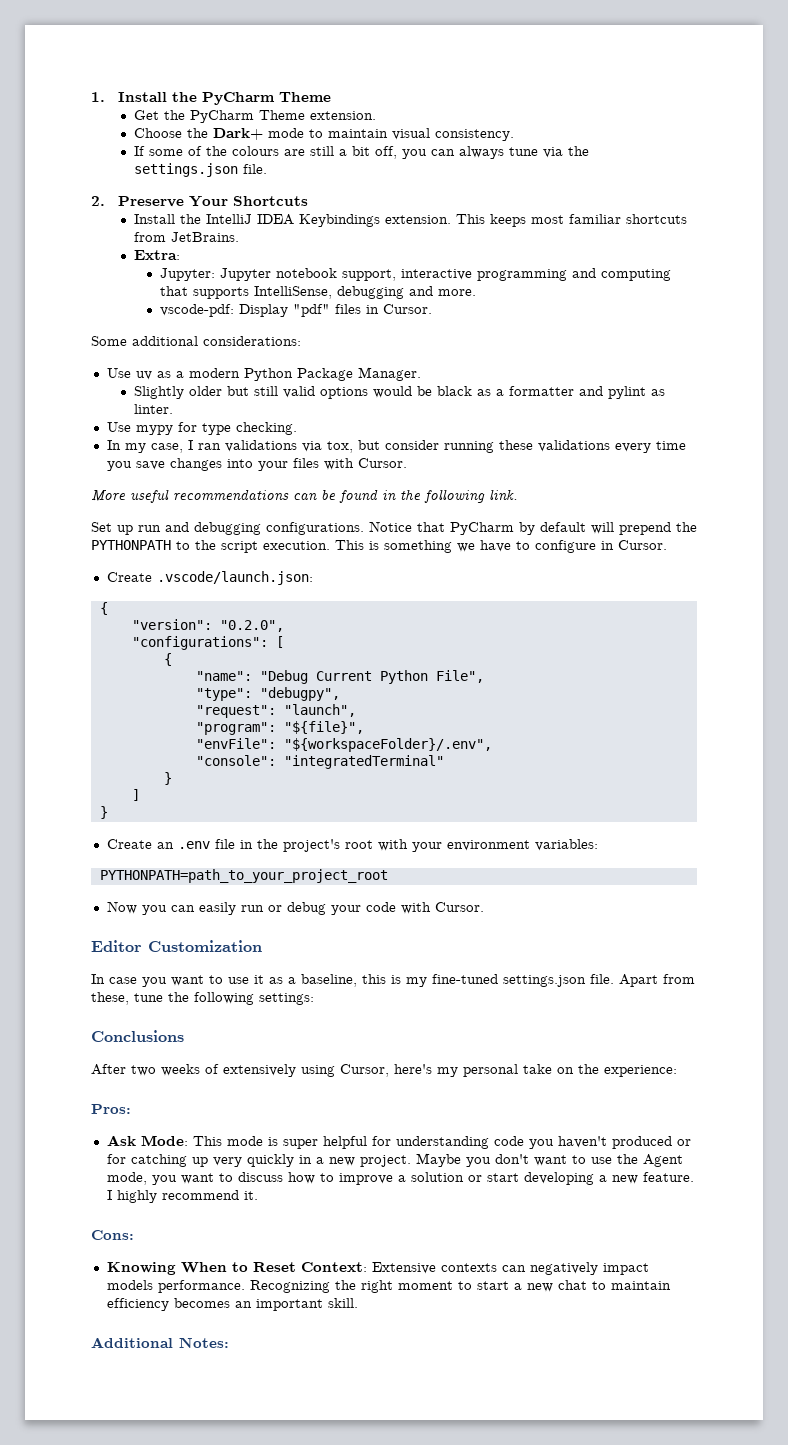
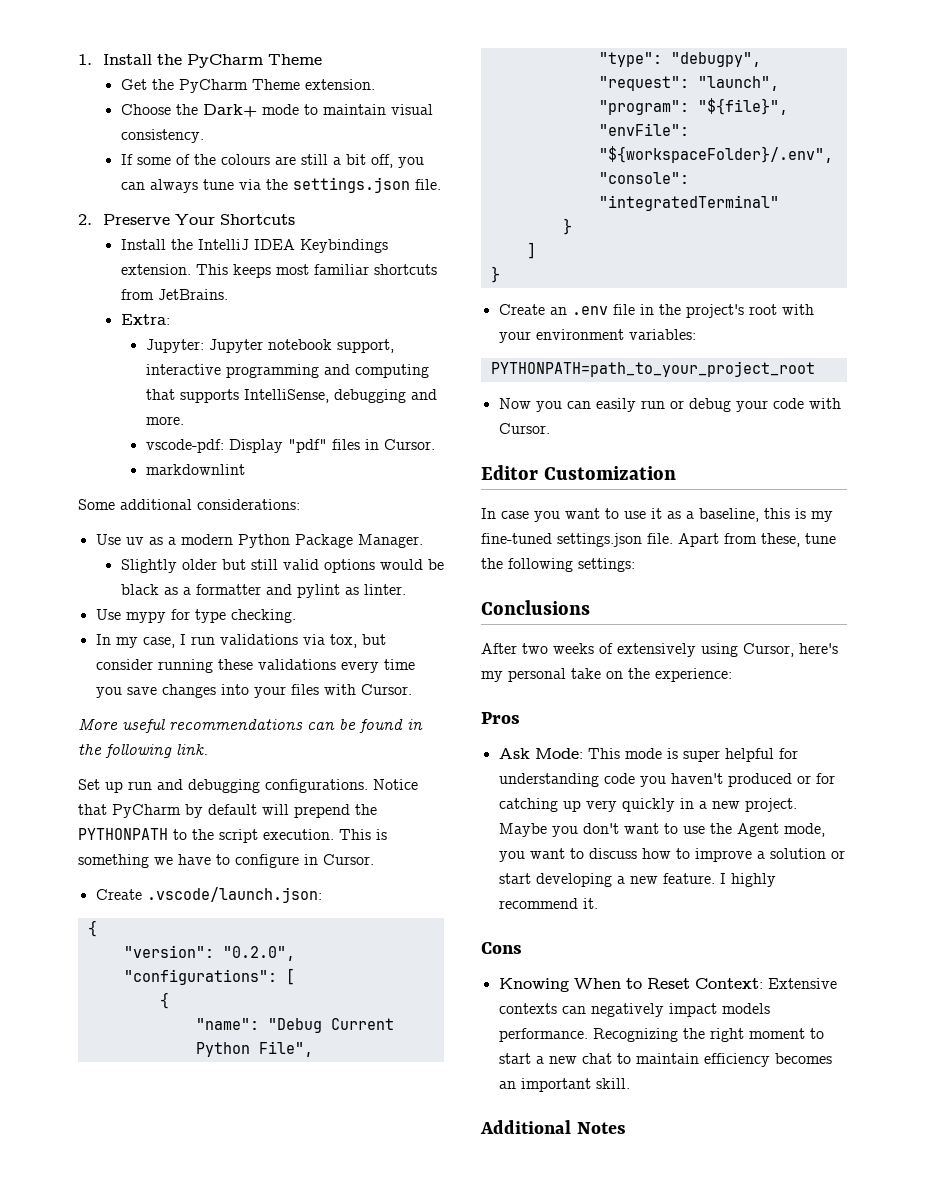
(433, 309) none -> [145,464,245,475] // markdownlint
[197,443,221,450] ran -> [190,636,215,645] run
[91,1104,131,1114] Pros: -> [481,712,520,724] Pros
[91,1230,134,1240] Cons: -> [481,942,522,954] Cons
[179,1337,229,1348] Notes: -> [576,1122,626,1134] Notes

